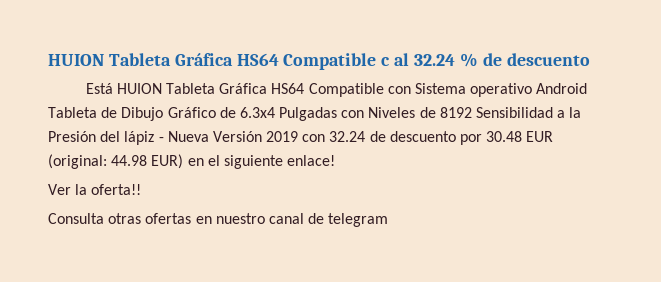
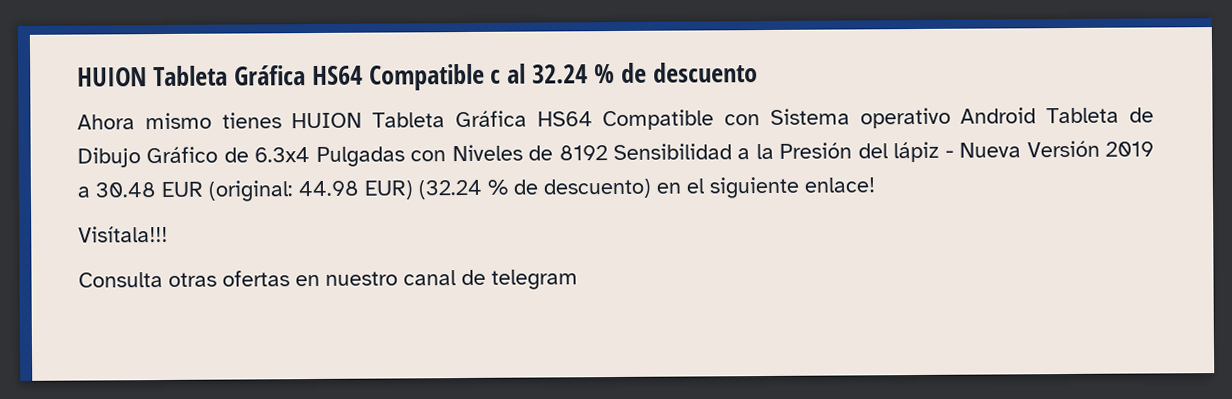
[85,83,113,94] Está -> [77,112,282,130] Ahora mismo tienes
[302,131,483,145] con 32.24 de descuento por -> [77,186,90,198] a
(184, 161) none -> [418,178,651,200] (32.24 % de descuento)
[48,184,142,195] Ver la oferta!! -> [78,225,168,243] Visítala!!!

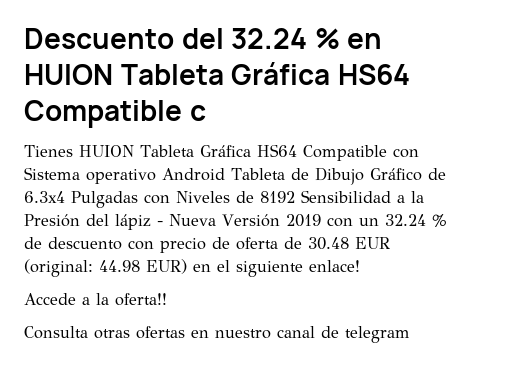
(77, 77) none -> [24,28,383,49] Descuento del 32.24 % en
[507,62,758,84] [77,112,282,130] al 32.24 % de descuento // Ahora mismo tienes -> [24,145,73,157] // Tienes
[77,186,90,198] a -> [326,214,447,227] [24,237,302,253] con un 32.24 % de descuento con precio de oferta de
[418,178,651,200] (32.24 % de descuento) -> (187, 266) none
[78,225,168,243] Visítala!!! -> [24,293,167,306] Accede a la oferta!!

